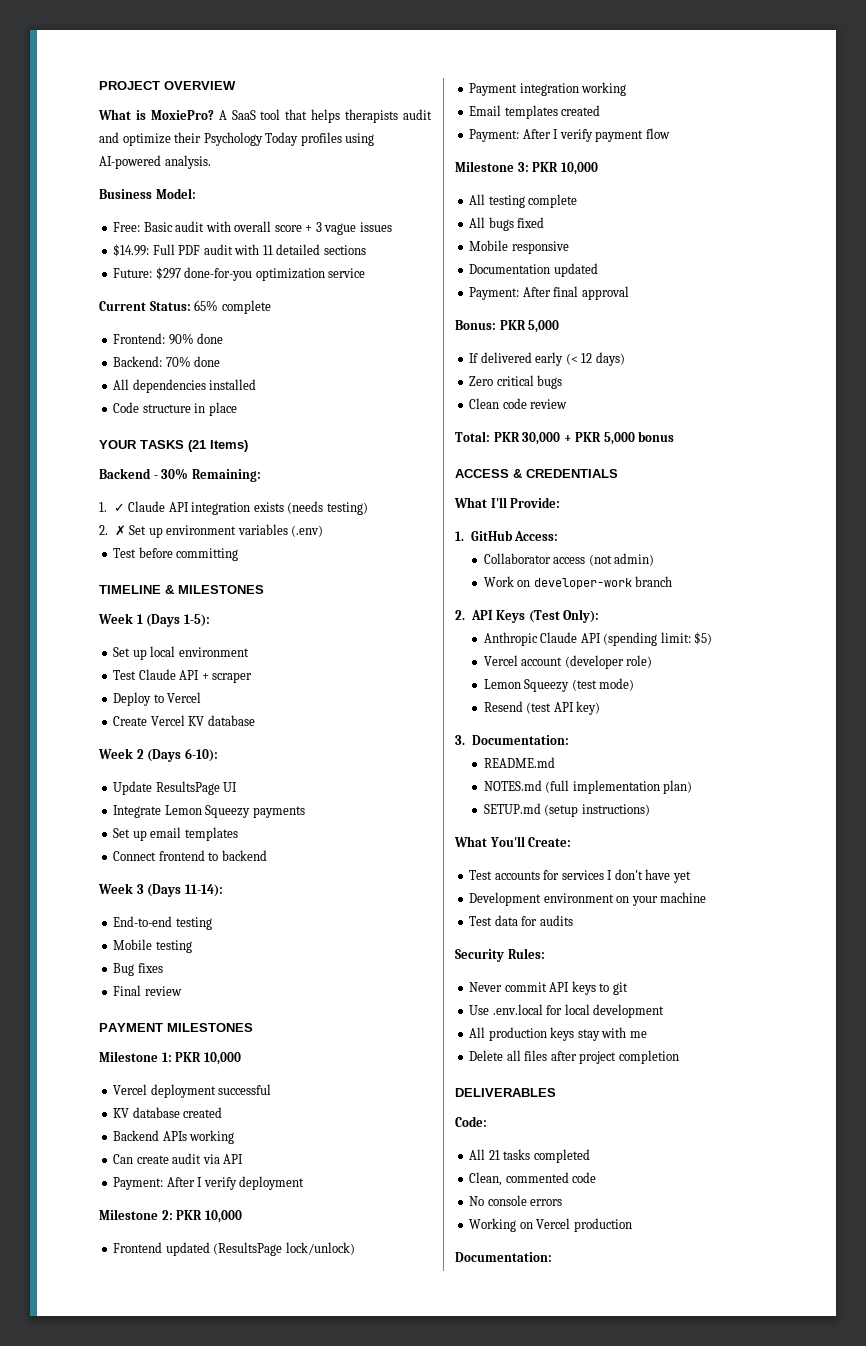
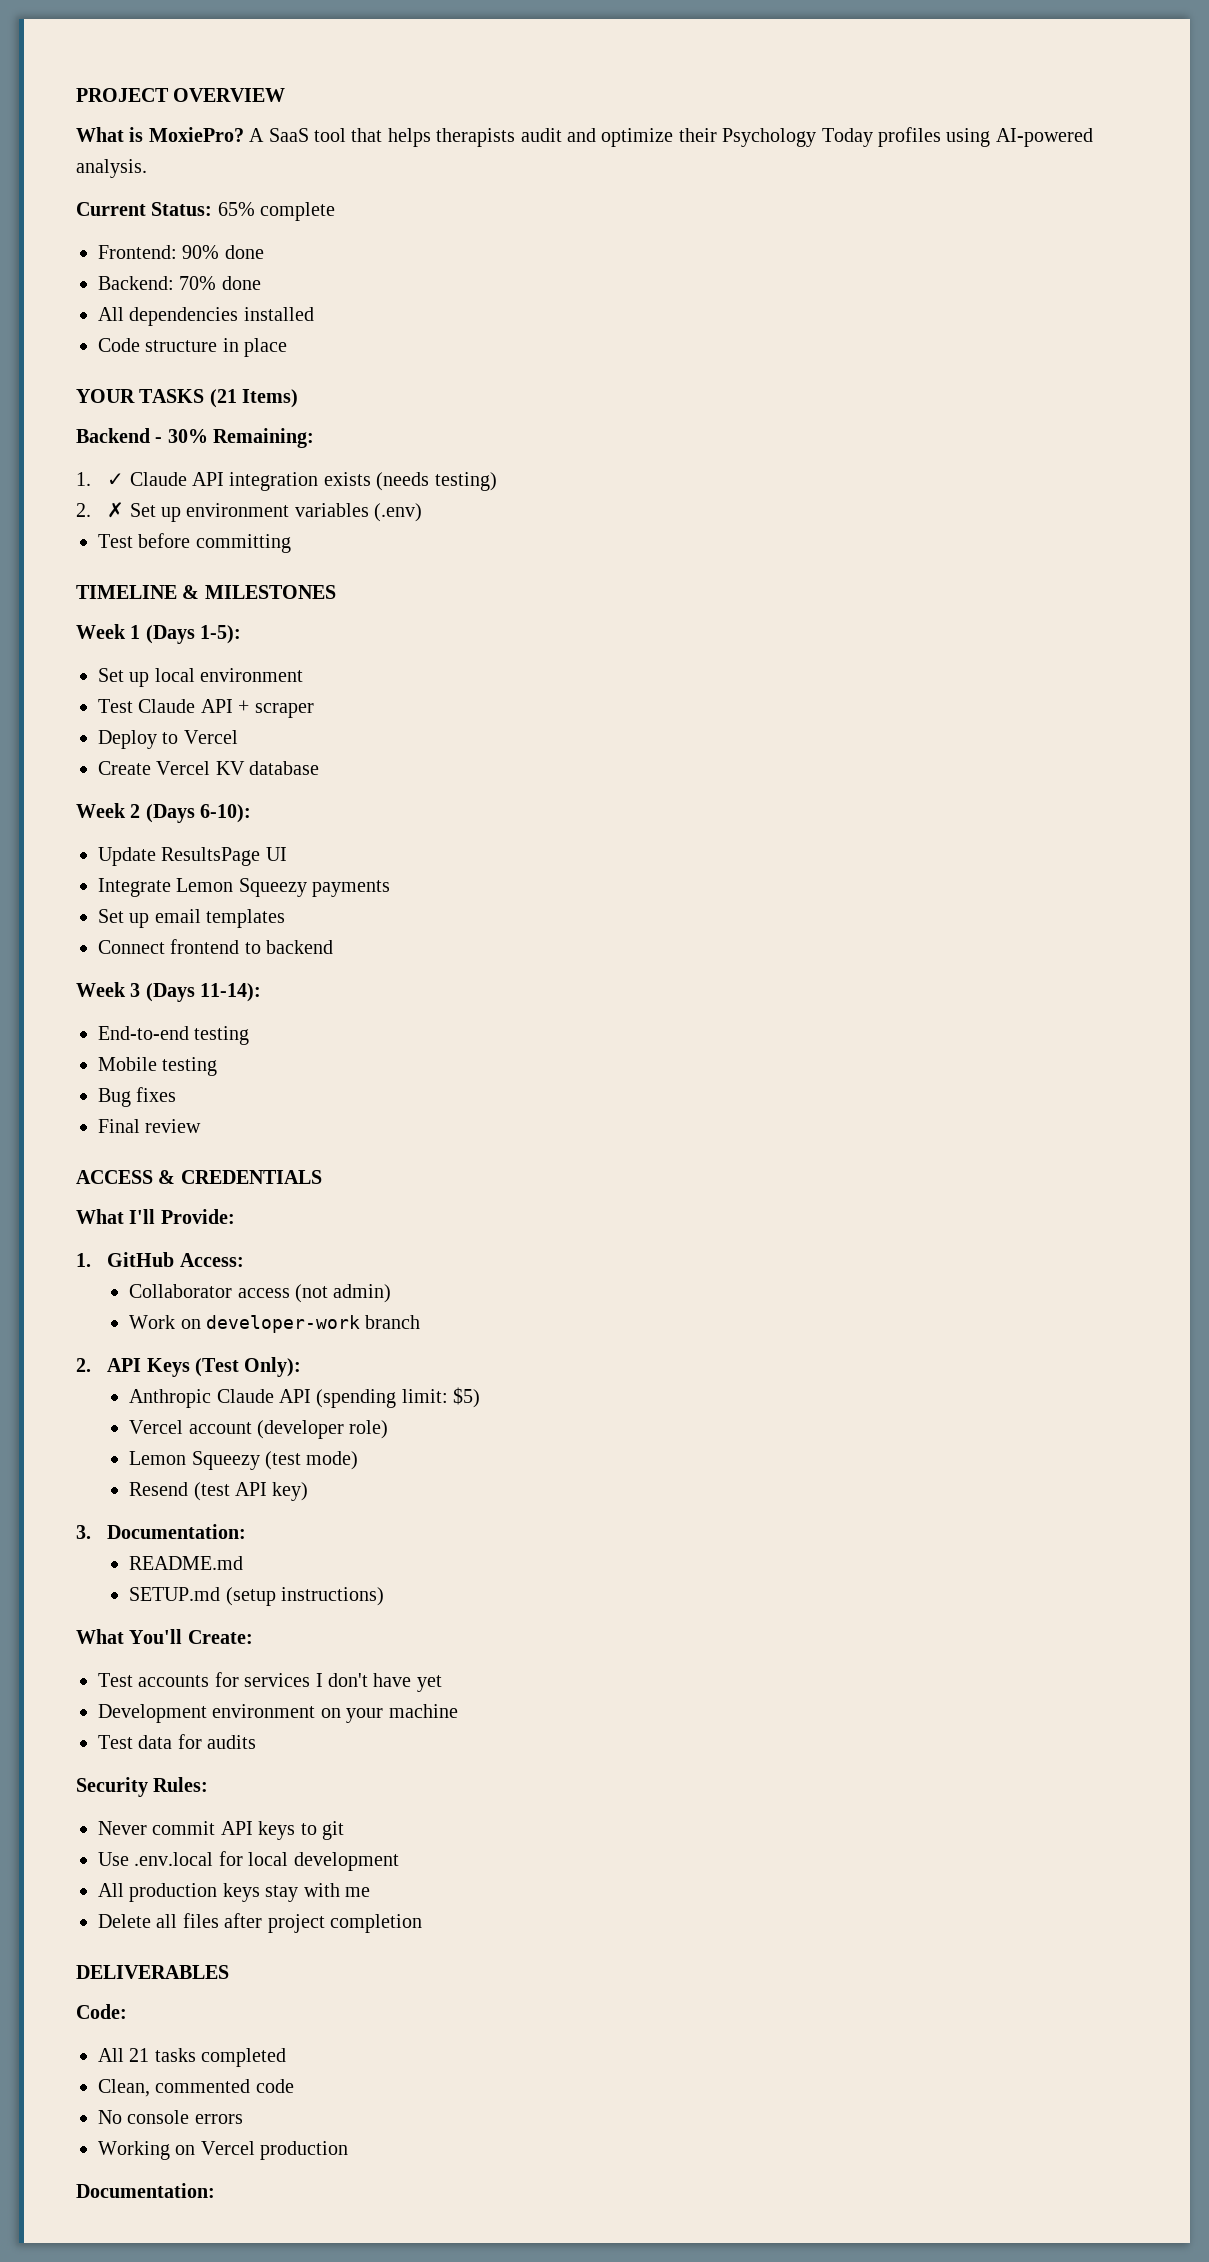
[99,188,196,199] [113,221,392,235] [113,244,366,257] [113,267,366,281] // Business Model: // Free: Basic audit with overall score + 3 vague issues // $14.99: Full PDF audit with 11 detailed sections // Future: $297 done-for-you optimization service -> (147, 168) none
[99,1023,253,1032] [99,1051,241,1065] [113,1084,272,1098] [113,1107,223,1118] [113,1130,235,1144] [113,1153,244,1164] [113,1176,305,1190] [99,1209,242,1223] [113,1242,355,1256] [469,82,627,96] [469,105,601,119] [469,128,670,142] [455,161,598,175] [469,194,578,208] [469,217,545,231] [469,240,569,254] [469,263,598,277] [469,286,629,300] [455,320,560,333] [469,352,625,366] [469,375,563,389] [469,398,568,409] [455,431,675,445] // PAYMENT MILESTONES // Milestone 1: PKR 10,000 // Vercel deployment successful // KV database created // Backend APIs working // Can create audit via API // Payment: After I verify deployment // Milestone 2: PKR 10,000 // Frontend updated (ResultsPage lock/unlock) // Payment integration working // Email templates created // Payment: After I verify payment flow // Milestone 3: PKR 10,000 // All testing complete // All bugs fixed // Mobile responsive // Documentation updated // Payment: After final approval // Bonus: PKR 5,000 // If delivered early (< 12 days) // Zero critical bugs // Clean code review // Total: PKR 30,000 + PKR 5,000 bonus -> (202, 1126) none
[483,780,693,794] // NOTES.md (full implementation plan) -> (244, 1563) none

